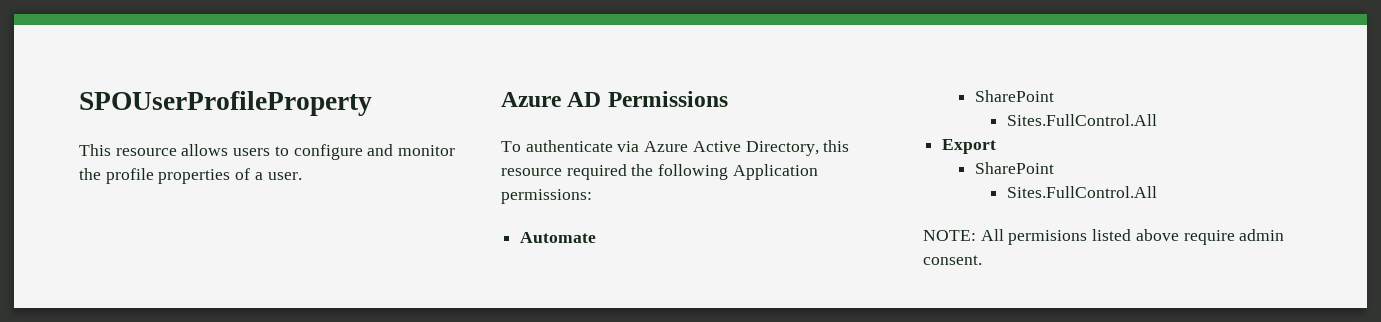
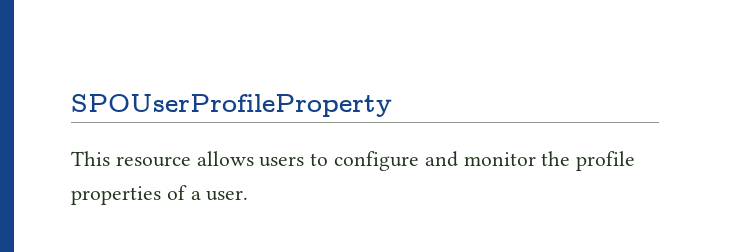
[501,91,728,107] [501,140,850,156] [501,164,818,180] [501,189,592,204] [520,232,597,243] [974,90,1054,102] [1006,114,1157,126] [942,139,997,154] [974,162,1054,174] [1006,186,1157,198] [923,229,1285,245] [923,255,982,265] // Azure AD Permissions // To authenticate via Azure Active Directory, this resource required the following Application permissions: // Automate // SharePoint // Sites.FullControl.All // Export // SharePoint // Sites.FullControl.All // NOTE: All permisions listed above require admin consent. -> (249, 195) none

